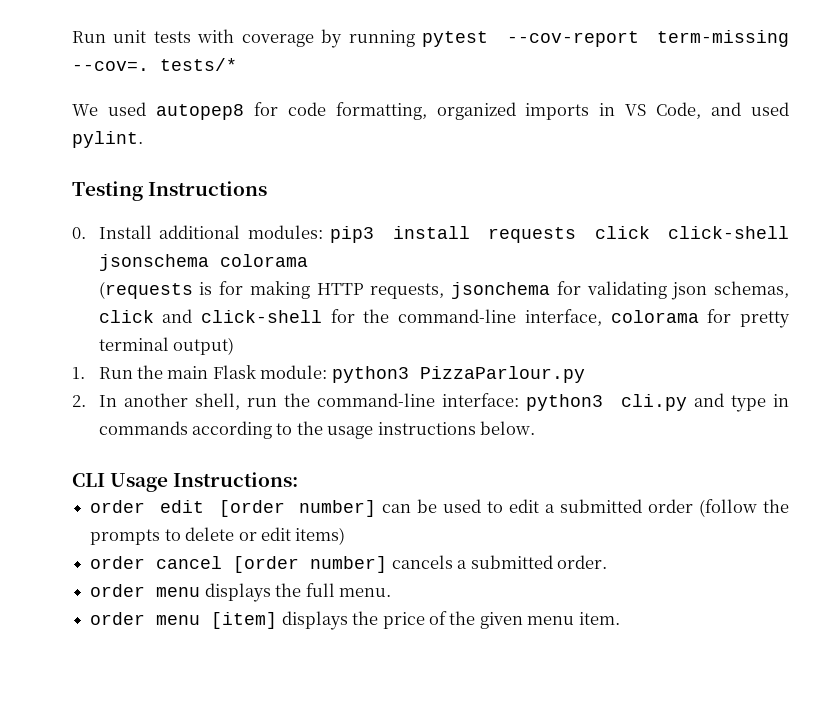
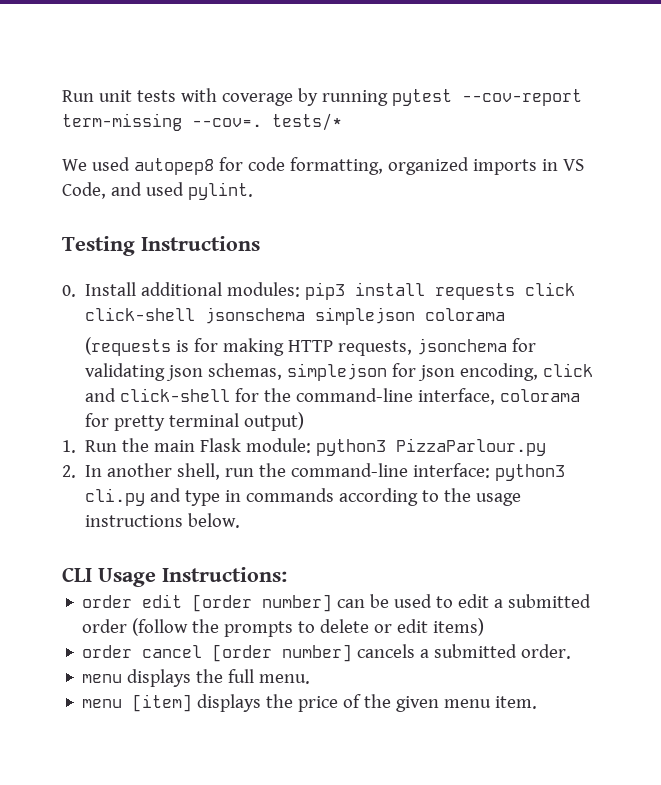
(209, 262) none -> [315,307,416,325] simplejson
(789, 289) none -> [286,363,538,381] simplejson for json encoding,
[90,584,146,597] order -> (572, 651) none
[90,612,146,625] order -> (311, 679) none

